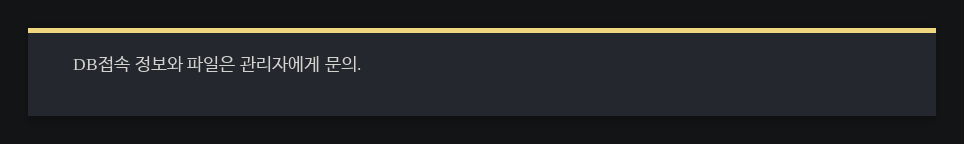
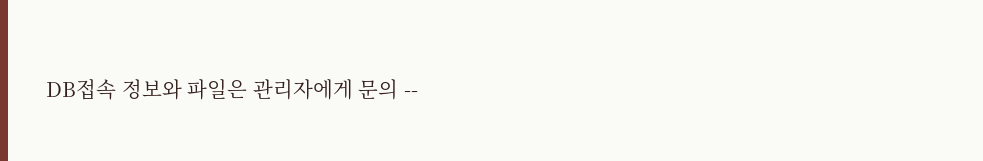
[324,56,361,72] 문의. -> [358,79,418,100] 문의 --

